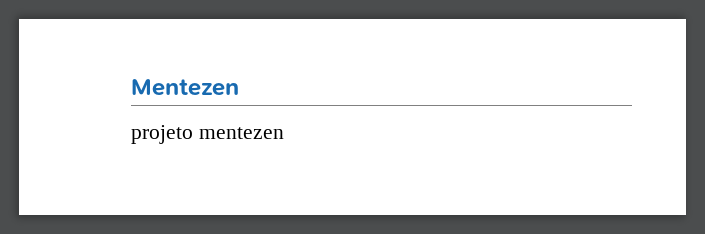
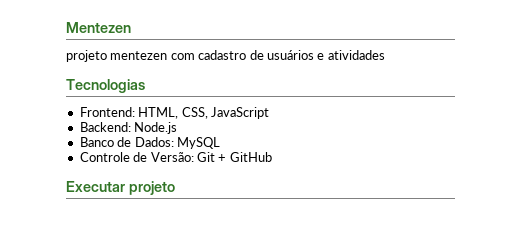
(284, 133) none -> [170,50,385,60] [66,79,145,93] [79,107,269,119] [79,122,178,134] [79,137,220,149] [79,152,272,162] [66,181,175,195] com cadastro de usuários e atividades // Tecnologias // Frontend: HTML, CSS, JavaScript // Backend: Node.js // Banco de Dados: MySQL // Controle de Versão: Git + GitHub // Executar projeto

